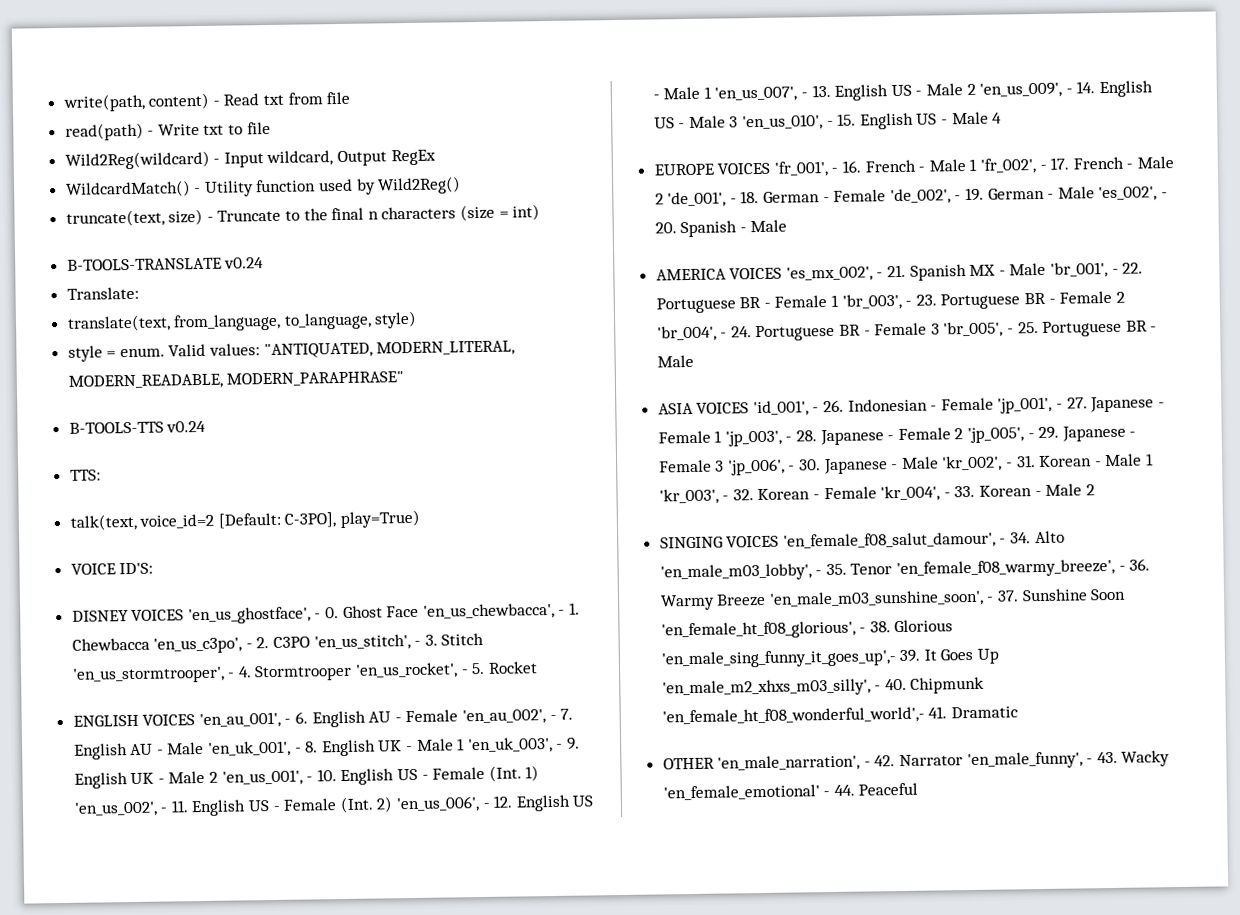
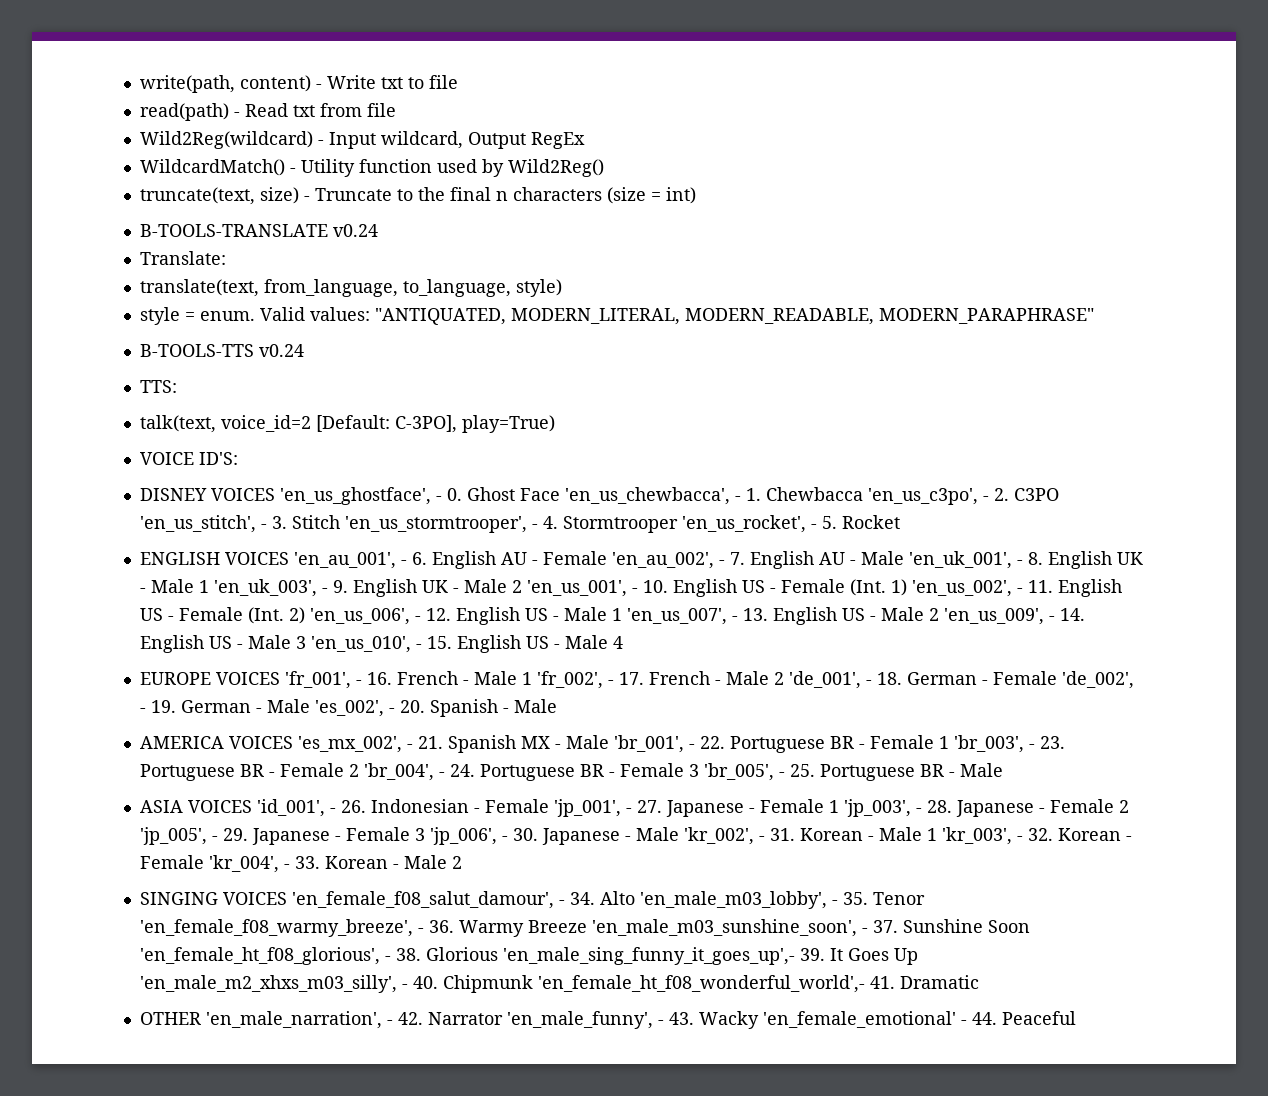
[223,91,351,106] [64,122,244,141] Read txt from file // read(path) - Write txt to -> [326,75,458,89] [139,103,362,121] Write txt to file // read(path) - Read txt from

